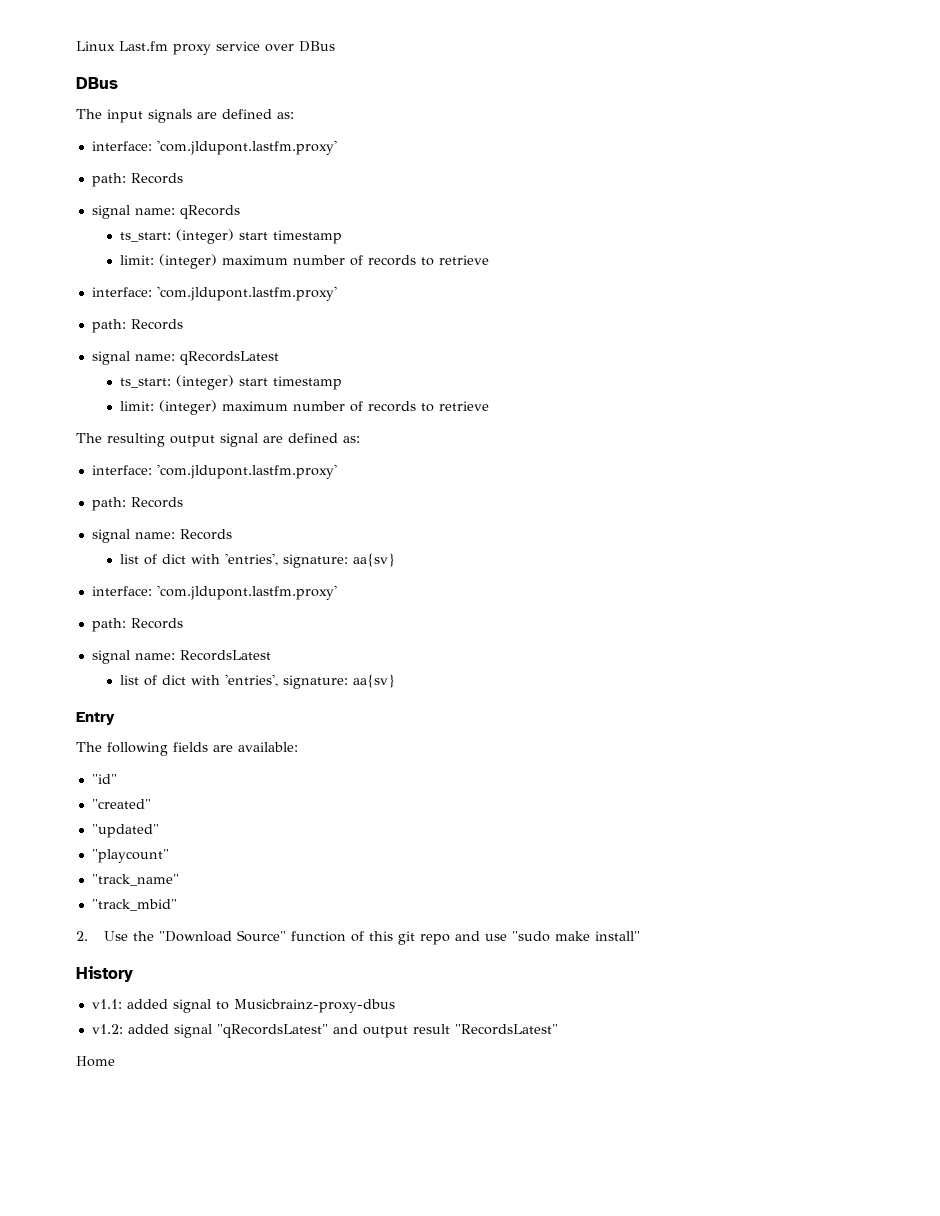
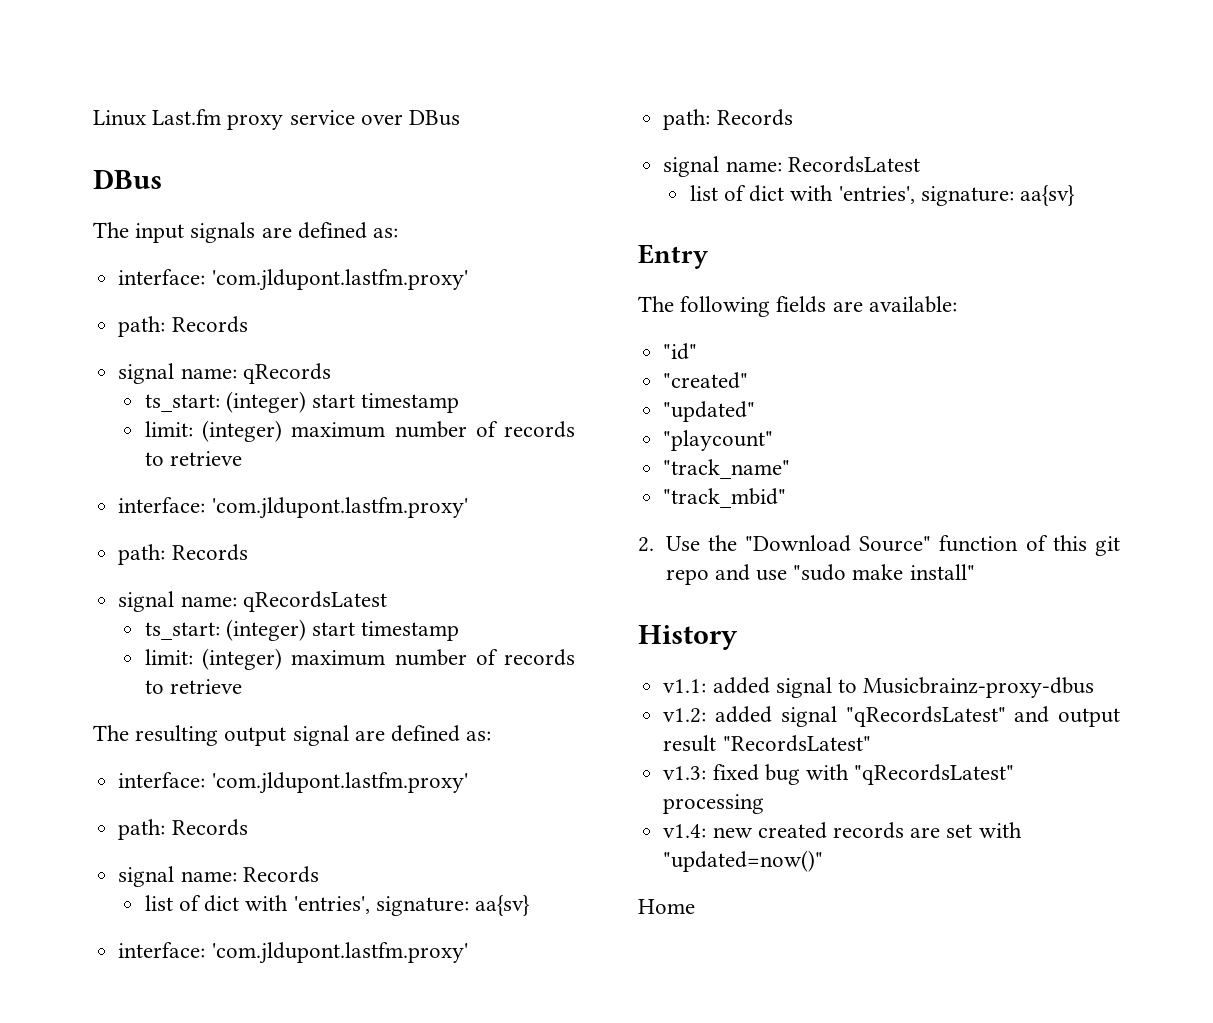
(558, 1029) none -> [663,764,1015,785] [663,794,765,814] [663,822,1022,839] [663,850,824,872] // v1.3: fixed bug with "qRecordsLatest" processing // v1.4: new created records are set with "updated=now()"

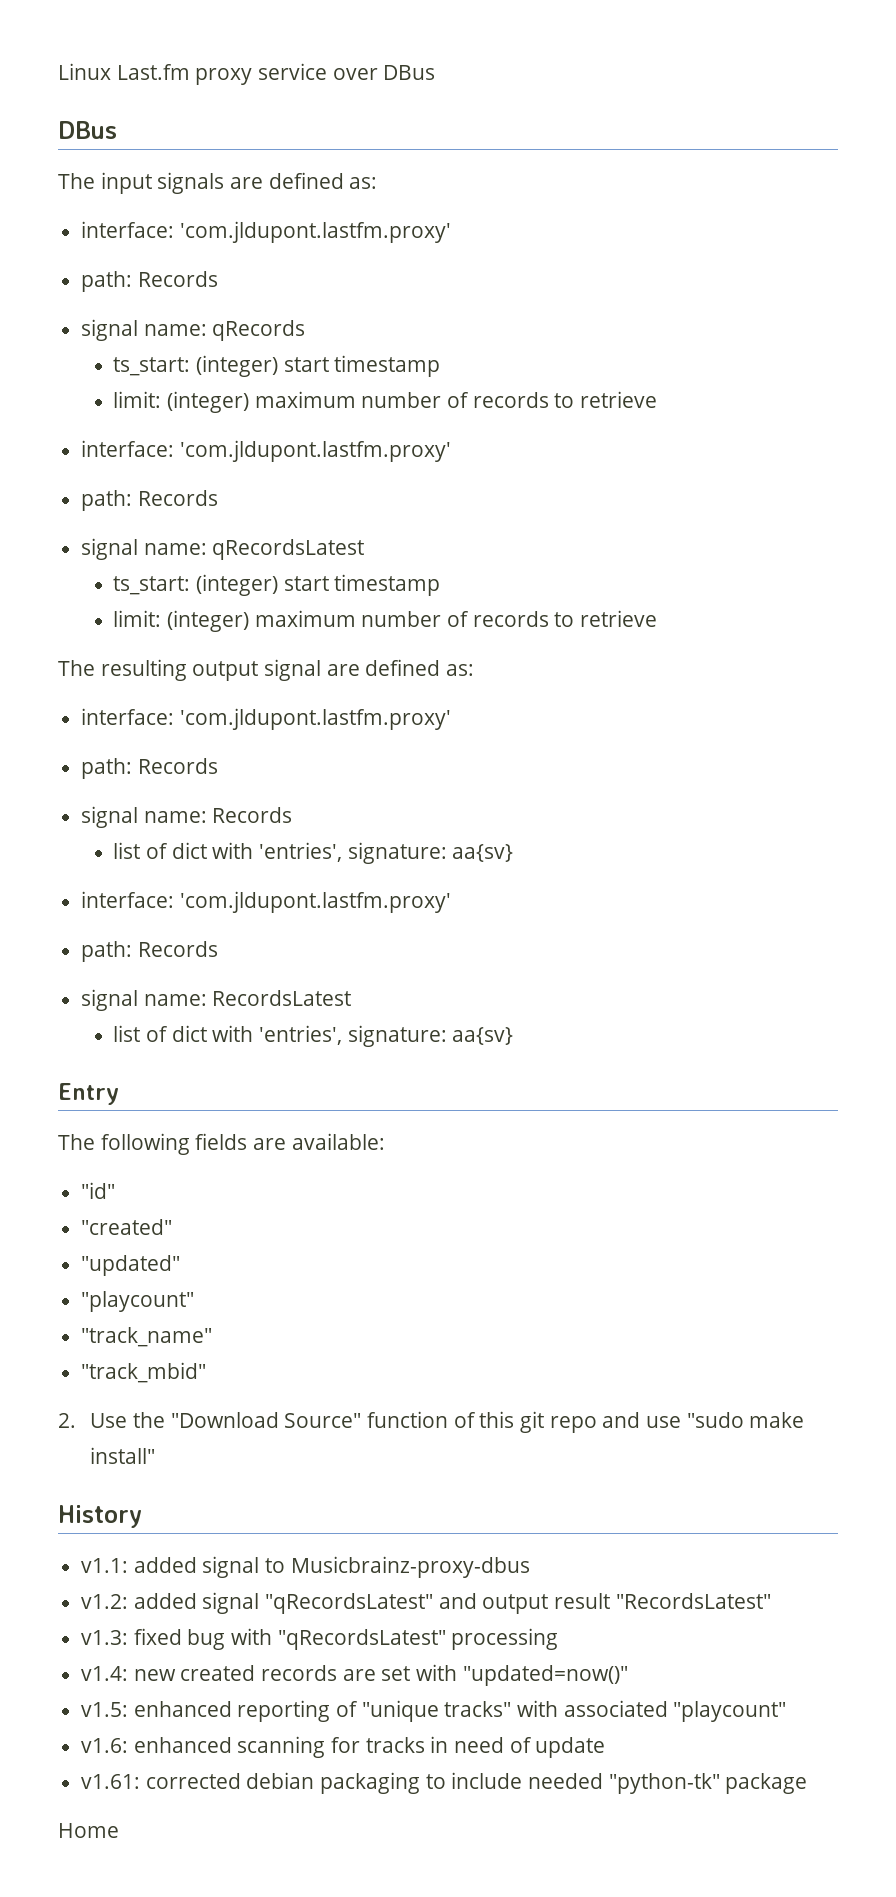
(824, 861) none -> [81,1700,787,1722] [81,1736,606,1758] [81,1772,808,1794] // v1.5: enhanced reporting of "unique tracks" with associated "playcount" // v1.6: enhanced scanning for tracks in need of update // v1.61: corrected debian packaging to include needed "python-tk" package

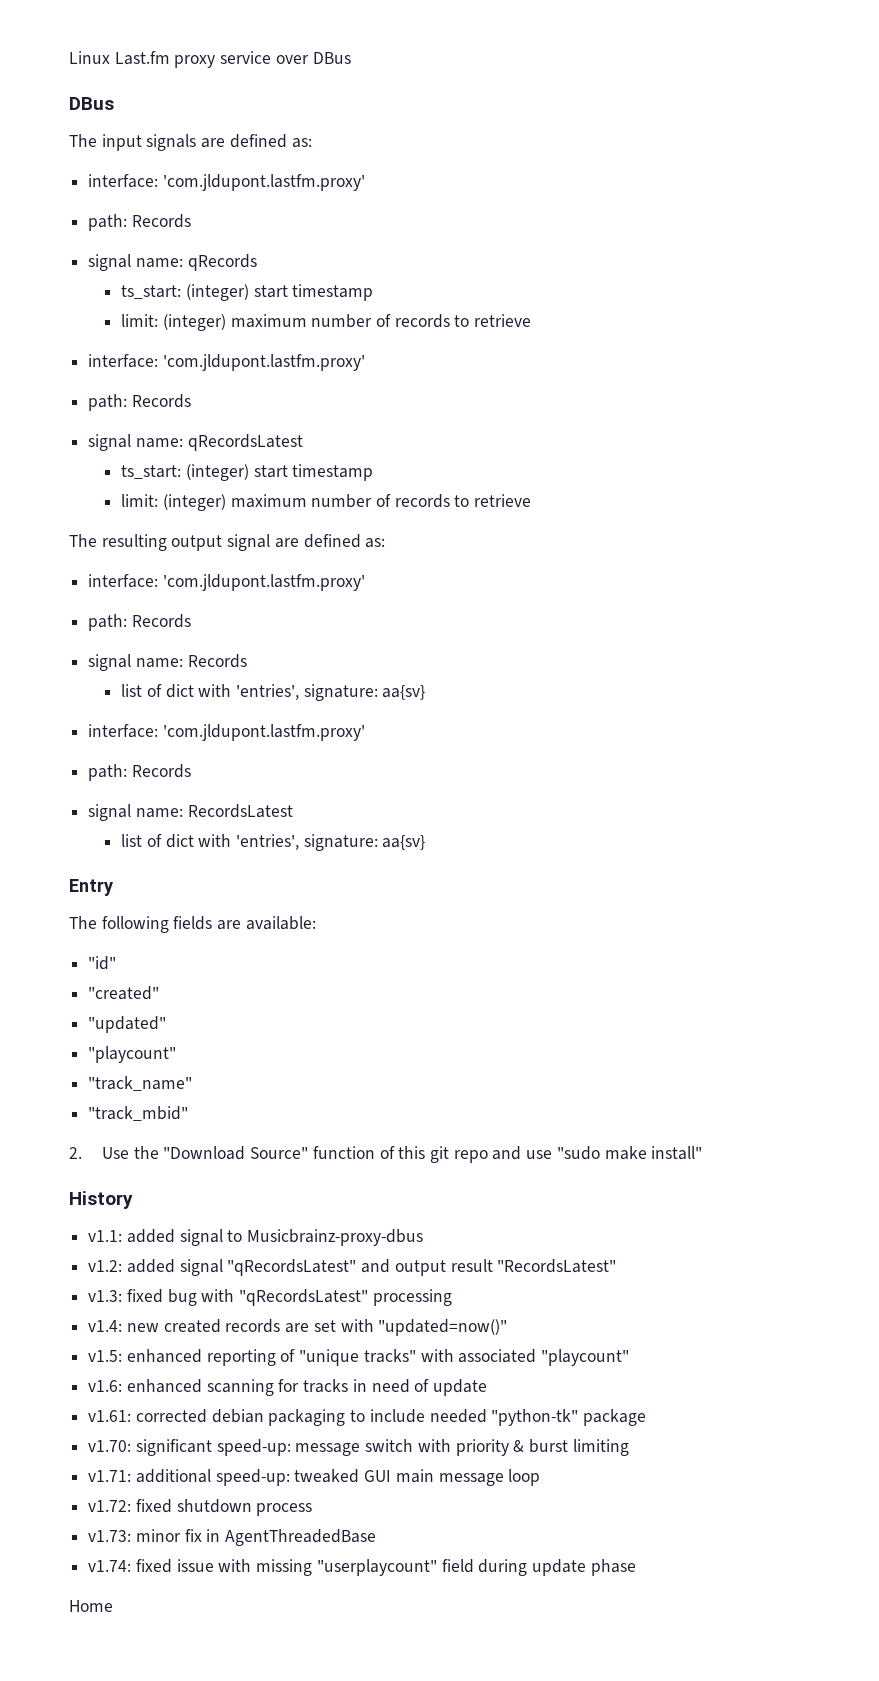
(808, 1783) none -> [88,1439,629,1456] [88,1469,541,1486] [88,1499,313,1516] [88,1529,377,1546] [88,1559,636,1576] // v1.70: significant speed-up: message switch with priority & burst limiting // v1.71: additional speed-up: tweaked GUI main message loop // v1.72: fixed shutdown process // v1.73: minor fix in AgentThreadedBase // v1.74: fixed issue with missing "userplaycount" field during update phase

